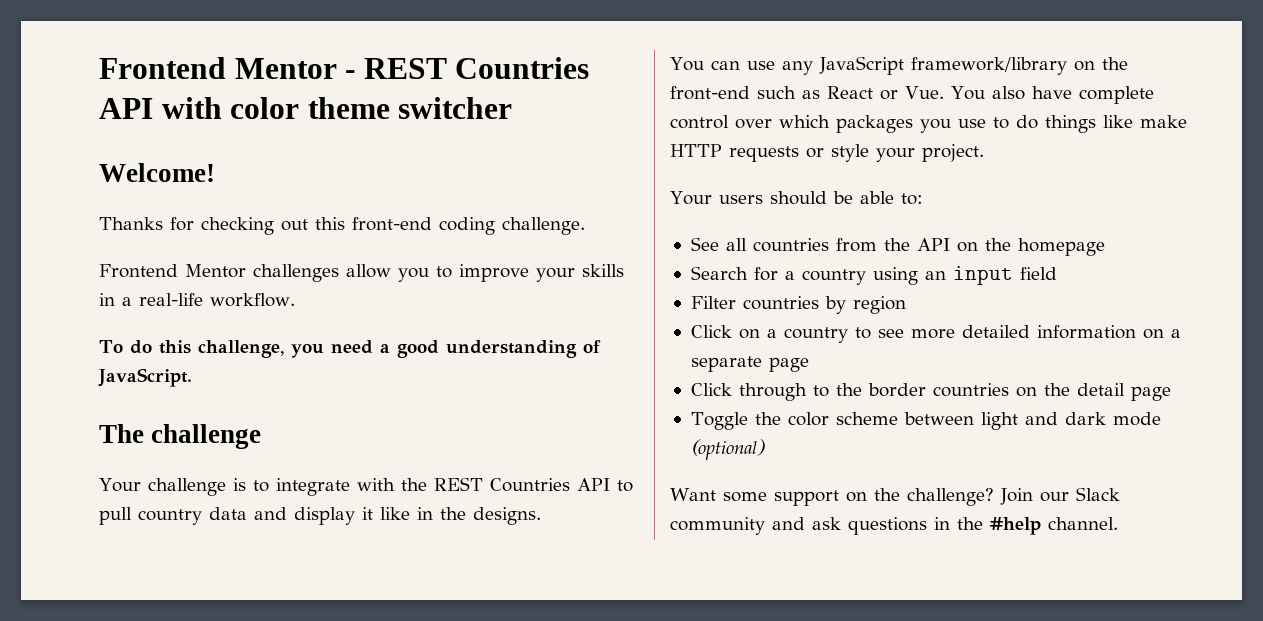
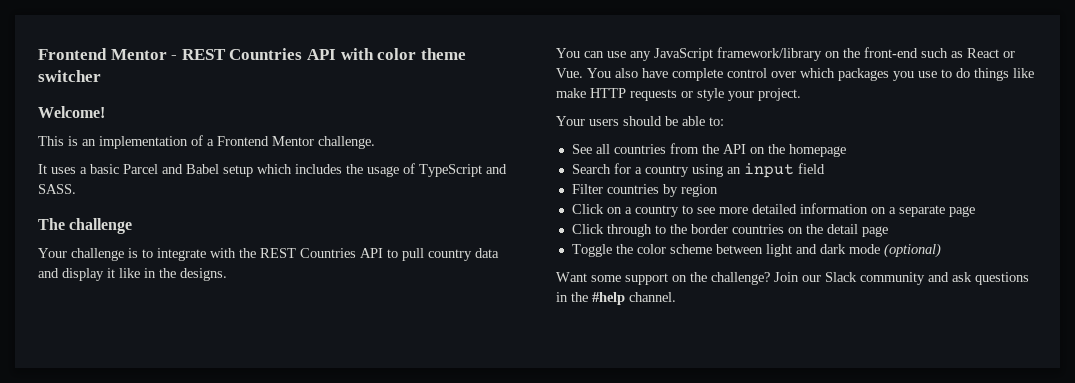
[99,217,585,235] [99,264,624,282] [99,293,295,307] [99,340,601,358] [98,368,192,387] Thanks for checking out this front-end coding challenge. // Frontend Mentor challenges allow you to improve your skills in a real-life workflow. // To do this challenge, you need a good understanding of JavaScript. -> [38,135,375,149] [38,163,507,177] [38,184,76,194] This is an implementation of a Frontend Mentor challenge. // It uses a basic Parcel and Babel setup which includes the usage of TypeScript and SASS.

